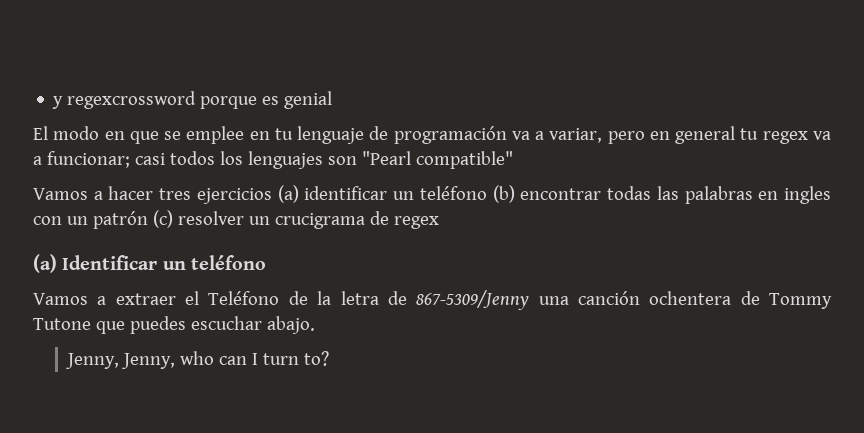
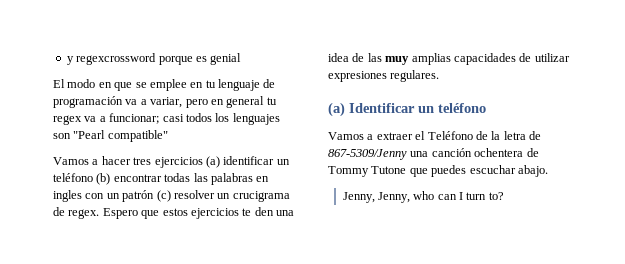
[393,216,439,229] regex -> [68,207,294,219] [328,53,570,65] [328,70,440,82] regex. Espero que estos ejercicios te den una idea de las muy amplias capacidades de utilizar expresiones regulares.

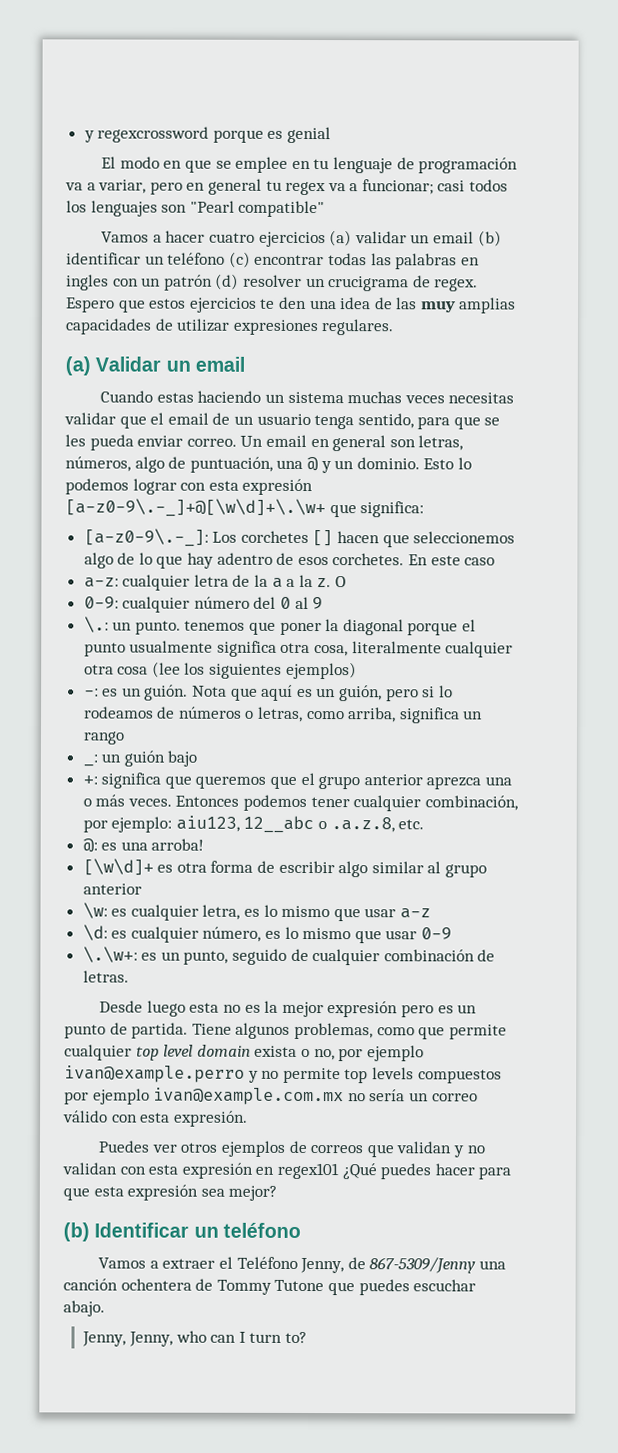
[133,157,152,165] tres -> [208,232,255,243] cuatro
(220, 162) none -> [354,230,502,247] validar un email (b)
[96,173,111,185] (b) -> [228,251,251,268] (c)
[156,190,171,202] (c) -> [215,273,240,290] (d)
(345, 109) none -> [95,356,245,372] [100,390,515,404] [64,412,501,430] [65,434,464,452] [65,456,472,474] [65,478,314,496] [65,498,425,518] [83,528,516,548] [83,552,496,569] [83,574,347,591] [83,596,324,613] [83,616,477,636] [83,640,514,658] [83,661,357,680] [83,684,453,702] [83,706,484,724] [82,731,124,745] [82,750,198,767] [82,772,513,790] [82,794,518,812] [82,815,425,834] [82,838,205,853] [82,858,488,878] [82,883,142,895] [82,902,432,922] [82,924,453,944] [82,946,496,966] [82,970,129,983] [99,1000,478,1018] [64,1022,507,1040] [64,1044,424,1062] [64,1065,502,1084] [64,1087,478,1106] [63,1110,248,1127] [98,1140,485,1158] [62,1162,512,1180] [63,1184,278,1201] [63,1222,90,1242] Validar un email // Cuando estas haciendo un sistema muchas veces necesitas validar que el email de un usuario tenga sentido, para que se les pueda enviar correo. Un email en general son letras, números, algo de puntuación, una @ y un dominio. Esto lo podemos lograr con esta expresión [a-z0-9\.-_]+@[\w\d]+\.\w+ que significa: // [a-z0-9\.-_]: Los corchetes [] hacen que seleccionemos algo de lo que hay adentro de esos corchetes. En este caso // a-z: cualquier letra de la a a la z. O // 0-9: cualquier número del 0 al 9 // \.: un punto. tenemos que poner la diagonal porque el punto usualmente significa otra cosa, literalmente cualquier otra cosa (lee los siguientes ejemplos) // -: es un guión. Nota que aquí es un guión, pero si lo rodeamos de números o letras, como arriba, significa un rango // _: un guión bajo // +: significa que queremos que el grupo anterior aprezca una o más veces. Entonces podemos tener cualquier combinación, por ejemplo: aiu123, 12__abc o .a.z.8, etc. // @: es una arroba! // [\w\d]+ es otra forma de escribir algo similar al grupo anterior // \w: es cualquier letra, es lo mismo que usar a-z // \d: es cualquier número, es lo mismo que usar 0-9 // \.\w+: es un punto, seguido de cualquier combinación de letras. // Desde luego esta no es la mejor expresión pero es un punto de partida. Tiene algunos problemas, como que permite cualquier top level domain exista o no, por ejemplo ivan@example.perro y no permite top levels compuestos por ejemplo ivan@example.com.mx no sería un correo válido con esta expresión. // Puedes ver otros ejemplos de correos que validan y no validan con esta expresión en regex101 ¿Qué puedes hacer para que esta expresión sea mejor? // (b)
[475,131,526,140] de la letra -> [300,1257,345,1274] Jenny,

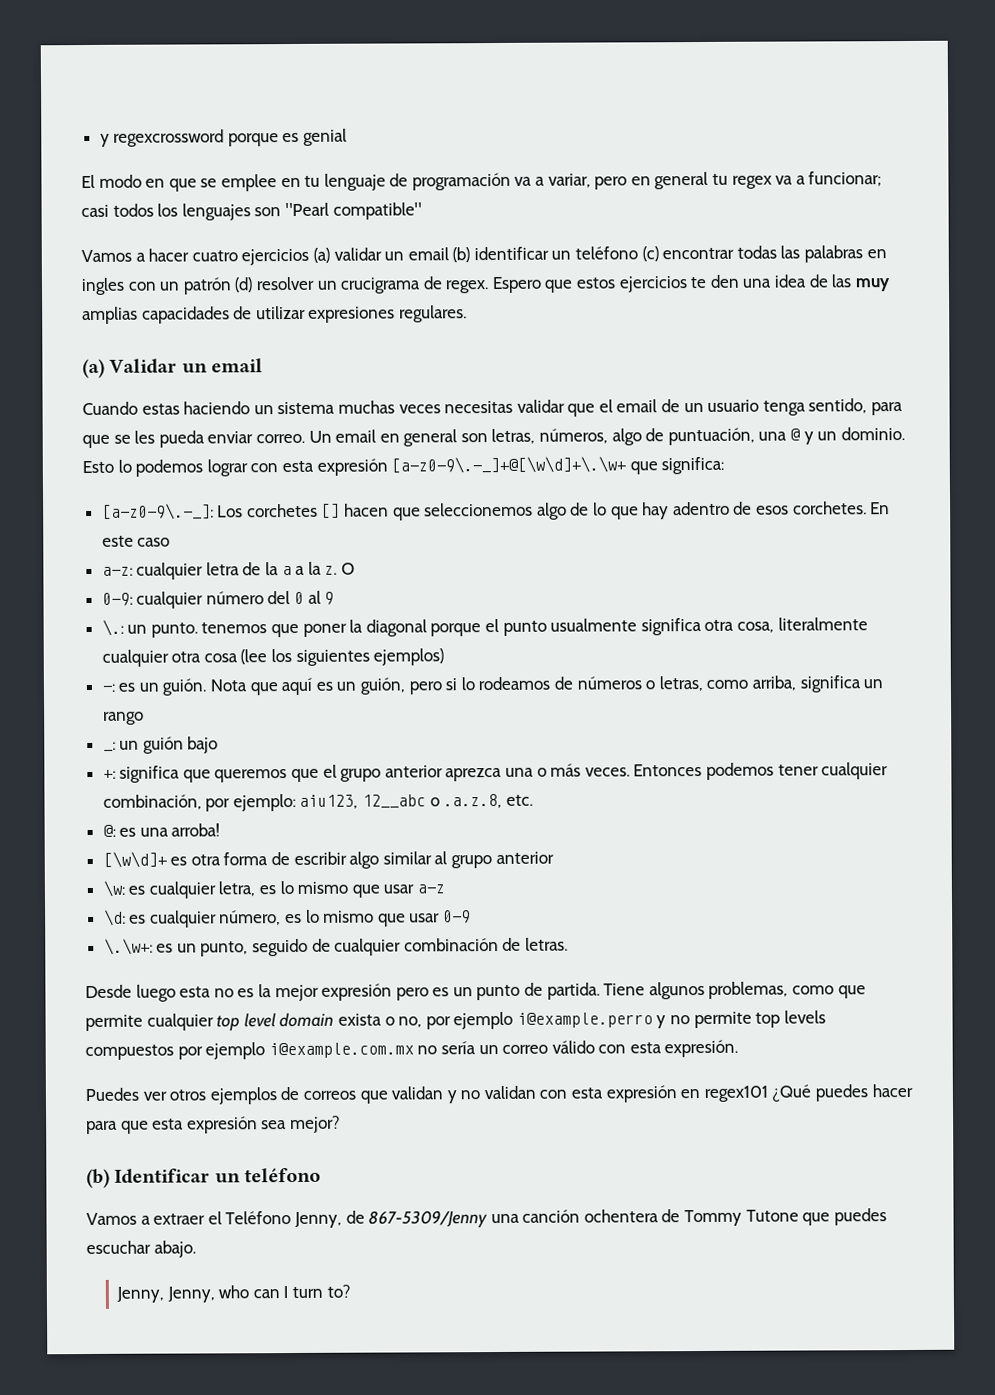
[64,1065,245,1083] ivan@example.perro -> [516,1012,653,1028] i@example.perro
[153,1087,345,1106] ivan@example.com.mx -> [268,1042,414,1059] i@example.com.mx

